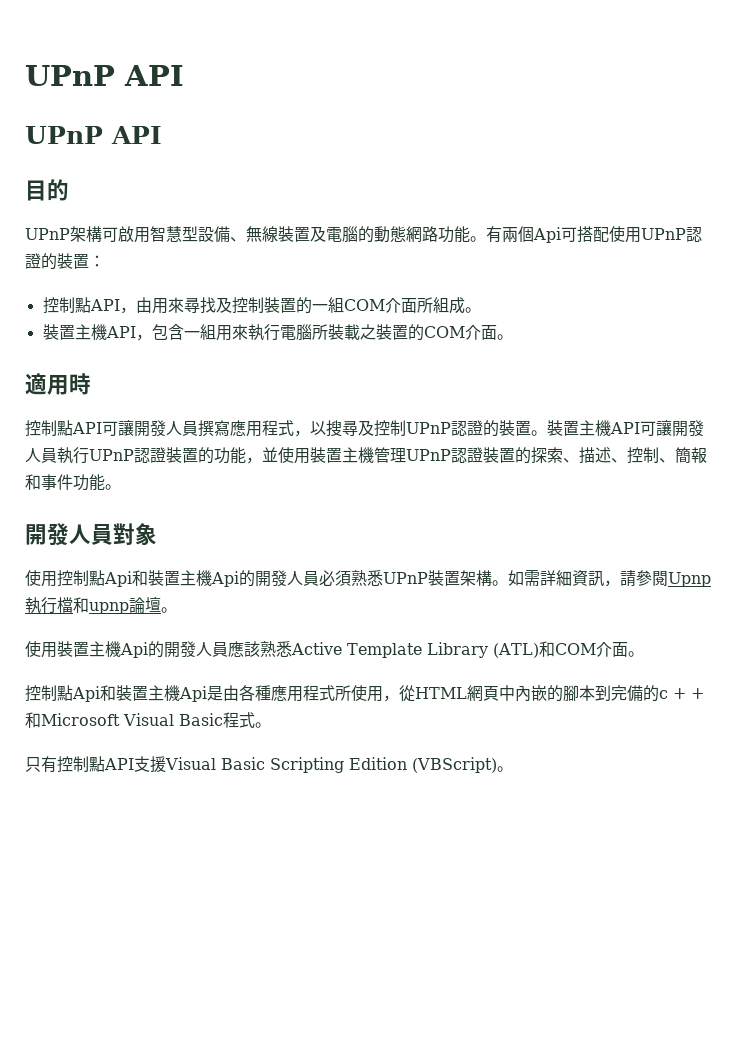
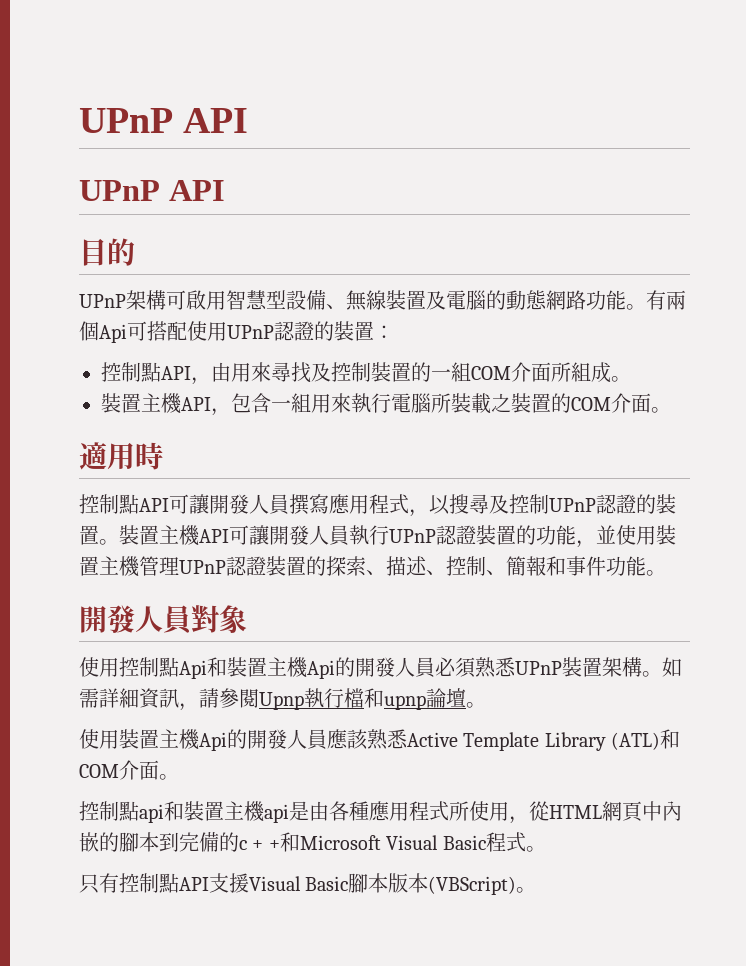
[72,685,207,702] Api和裝置主機Api -> [139,801,289,823] api和裝置主機api
[270,757,407,773] Scripting Edition -> [348,873,429,893] 腳本版本

